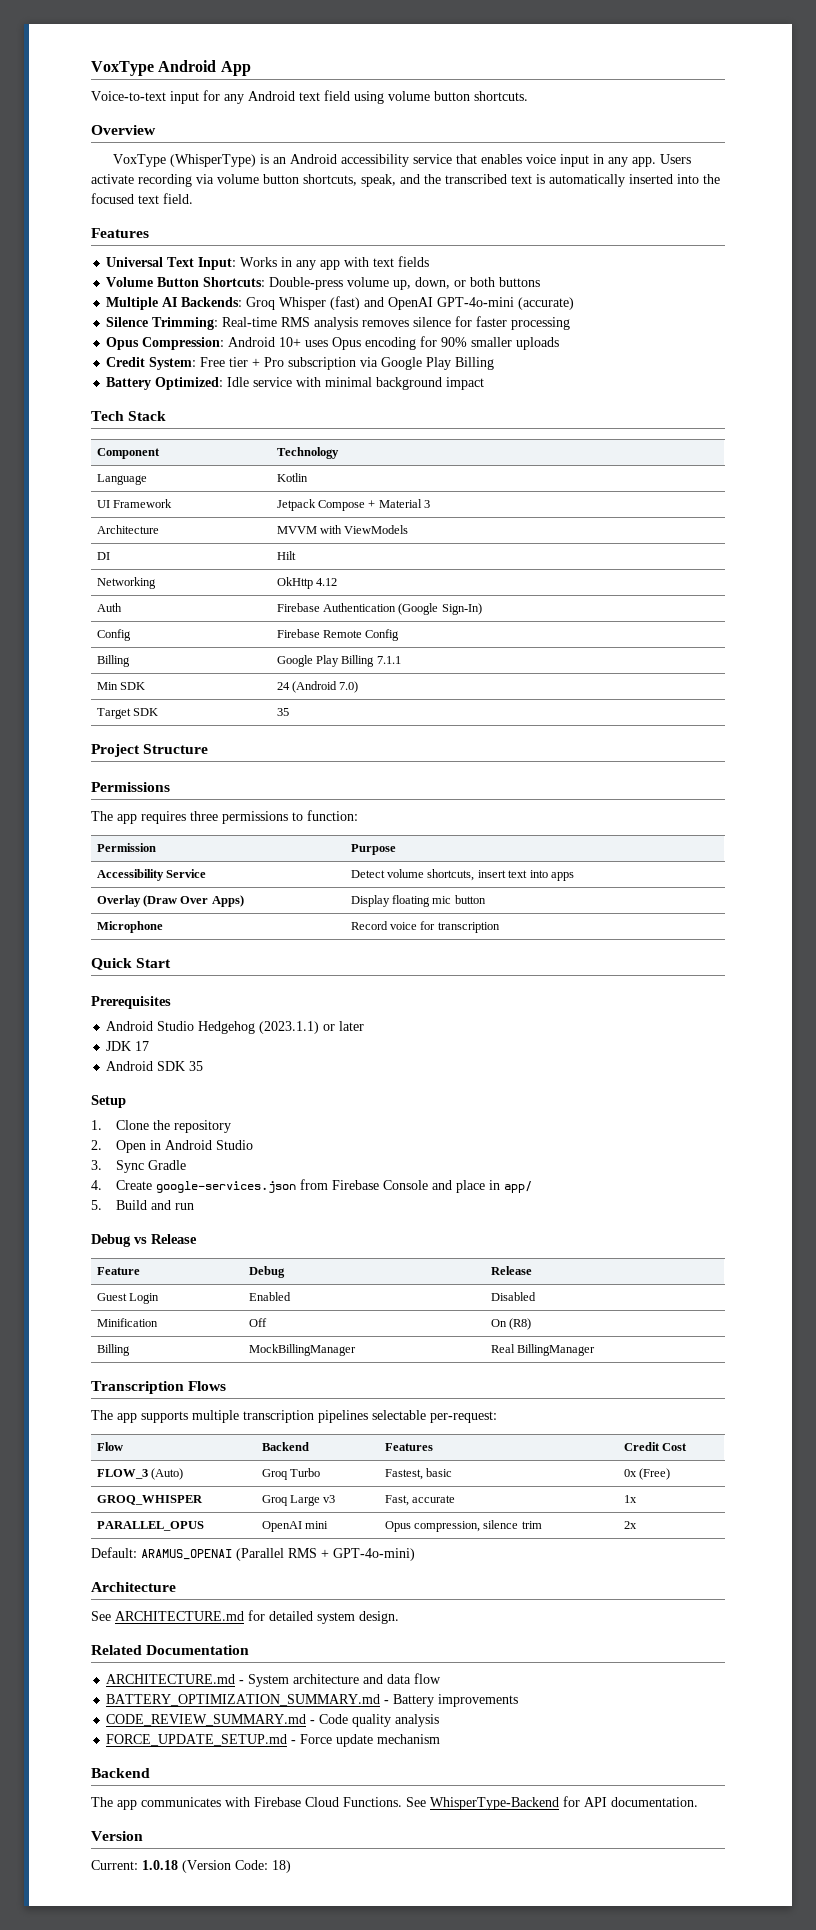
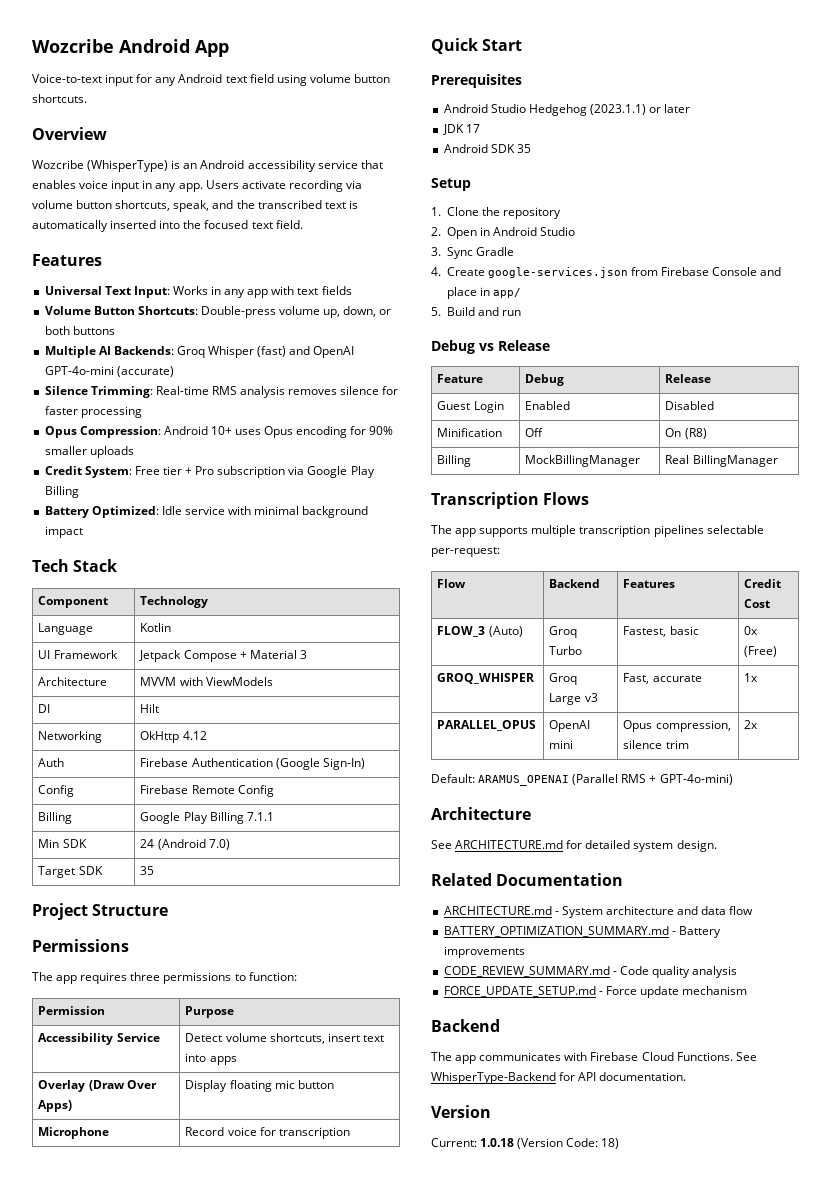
[91,61,154,76] VoxType -> [32,39,114,53] Wozcribe
[112,154,166,167] VoxType -> [32,160,84,169] Wozcribe

